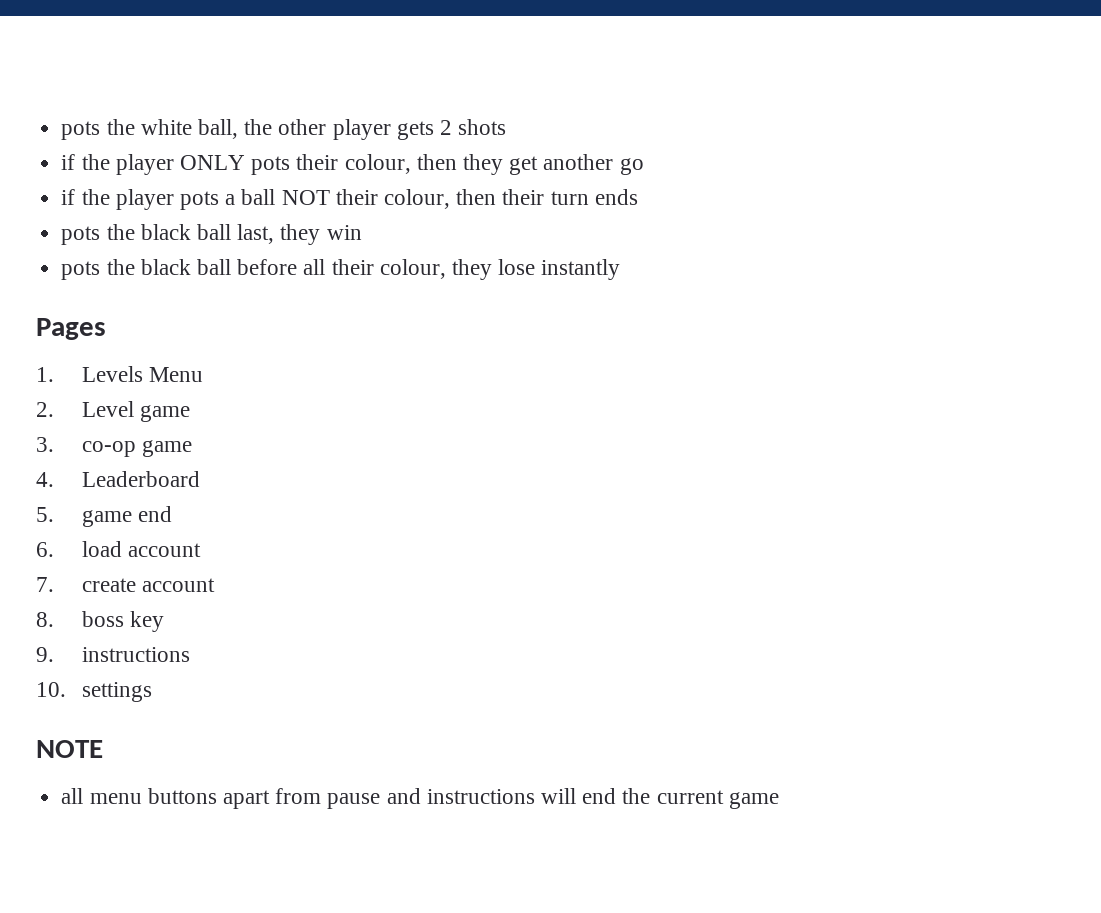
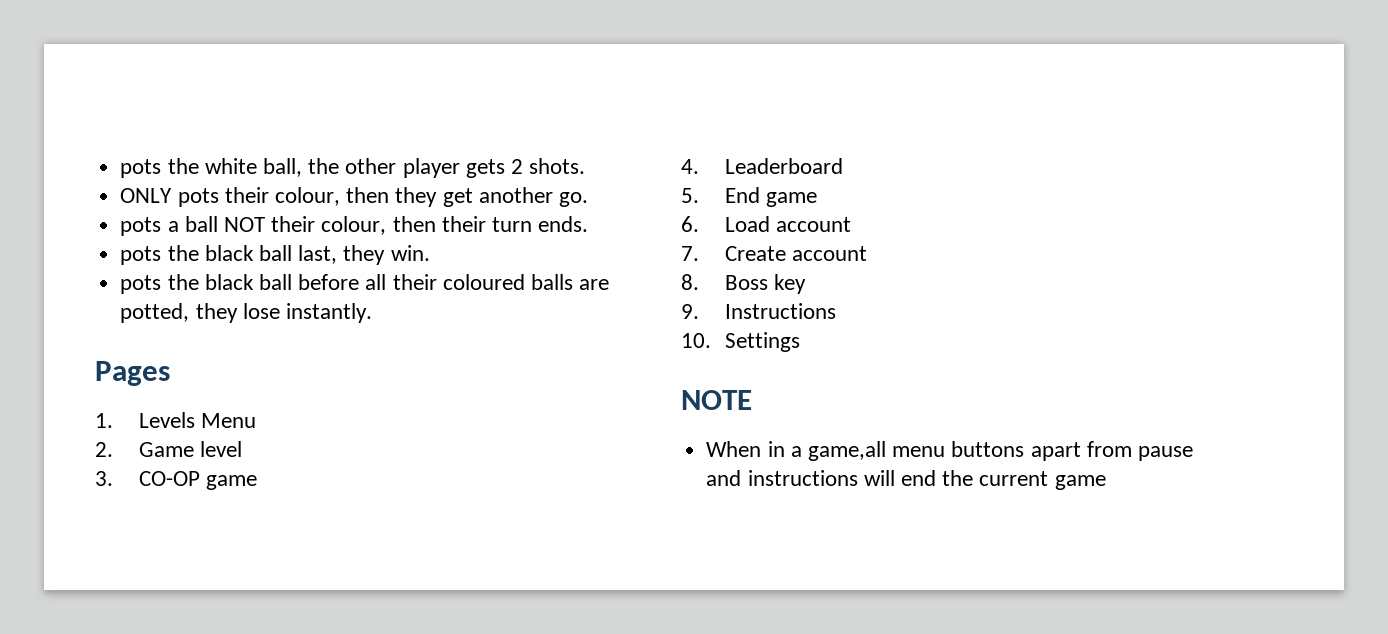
[458,119,507,135] [61,154,174,175] shots // if the player -> [529,158,586,174] shots. //
[619,158,644,175] [61,189,174,210] go // if the player -> [558,192,588,207] go. //
[594,189,638,205] ends -> [538,216,589,232] ends.
[326,225,362,240] win -> [390,245,430,261] win.
[379,259,446,279] colour, -> [442,274,610,290] [120,303,190,323] coloured balls are potted,
[541,259,621,280] instantly -> [285,303,372,323] instantly.
[81,401,191,422] Level game -> [138,441,242,457] Game level
[81,441,136,457] co-op -> [138,471,200,486] CO-OP
[81,506,173,527] game end -> [724,187,817,207] End game
[81,541,122,557] load -> [724,216,770,232] Load
[81,578,136,592] create -> [724,246,786,261] Create
[81,611,124,627] boss -> [724,275,768,290] Boss
[81,647,190,662] instructions -> [724,303,836,319] Instructions
[81,682,152,702] settings -> [724,332,800,352] Settings
[61,788,84,804] all -> [706,441,886,461] When in a game,all

